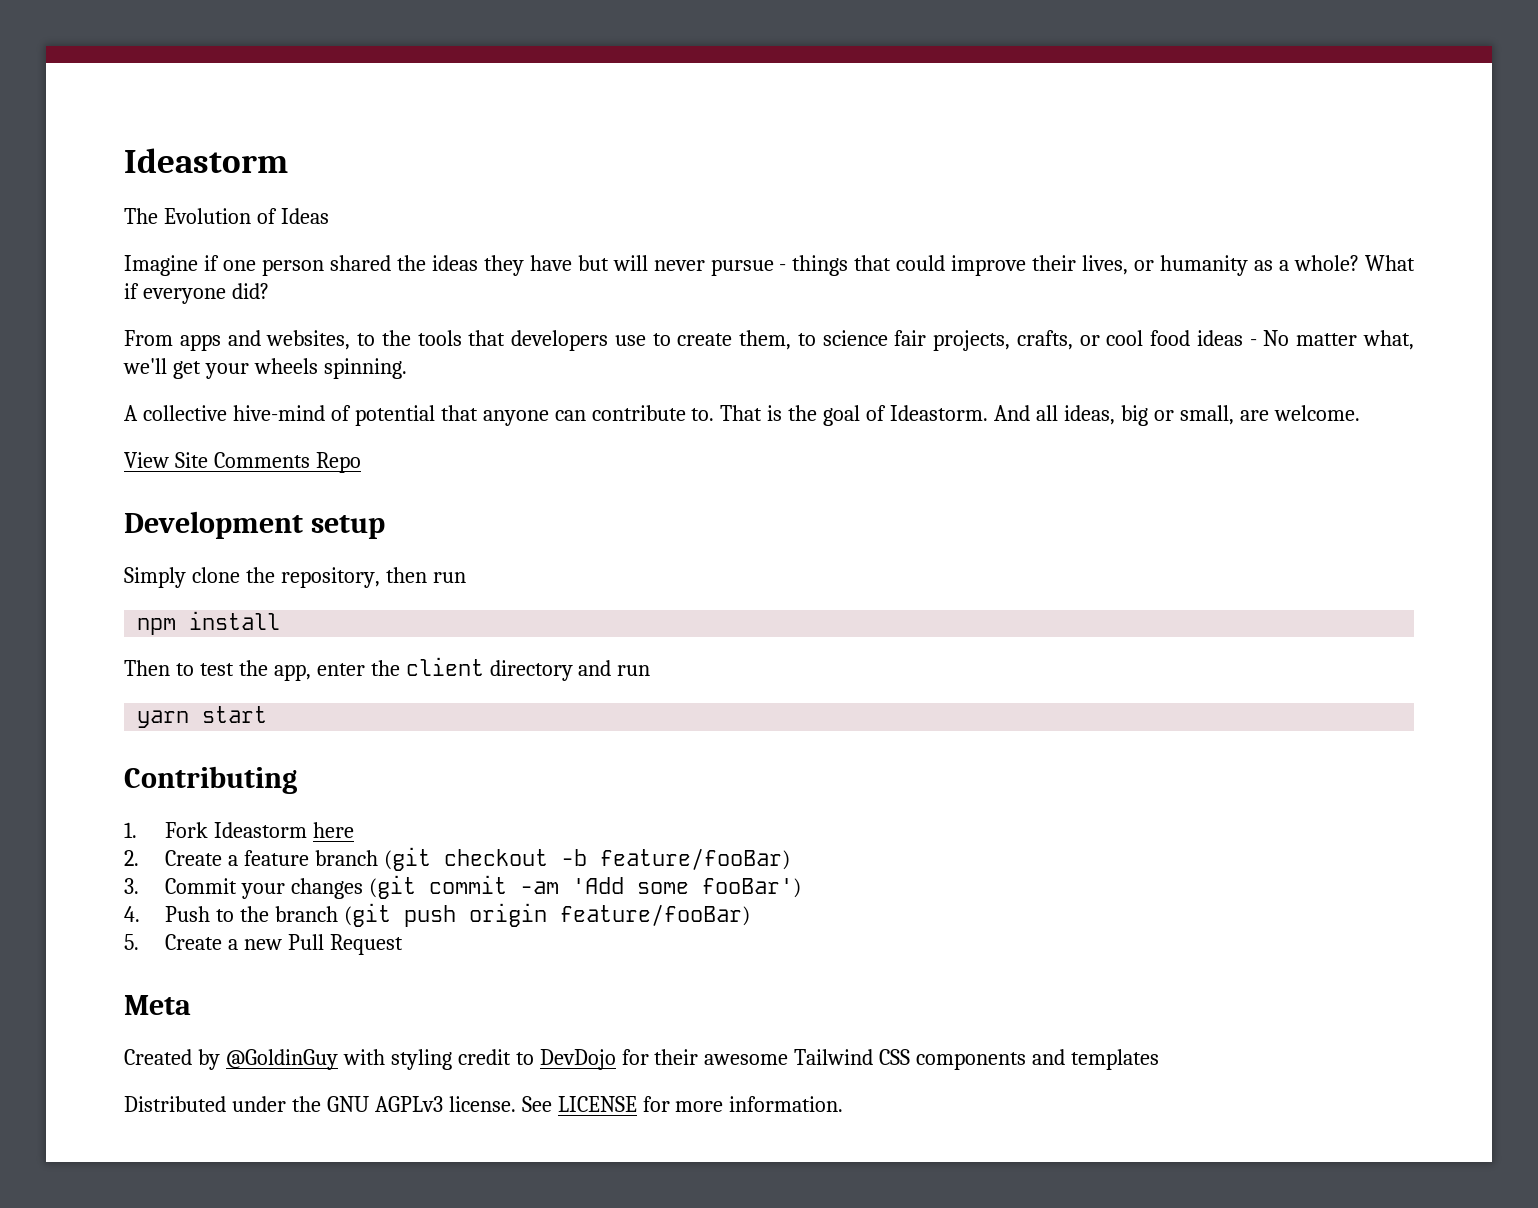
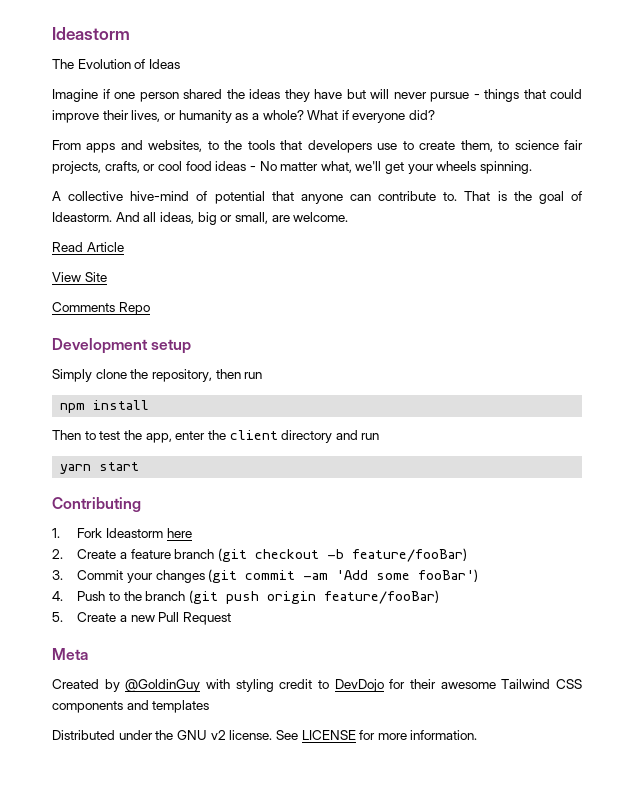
(1360, 413) none -> [52,242,124,252] // Read Article
(208, 460) none -> (107, 277) //
[374,1096,443,1112] AGPLv3 -> [210,730,226,740] v2

